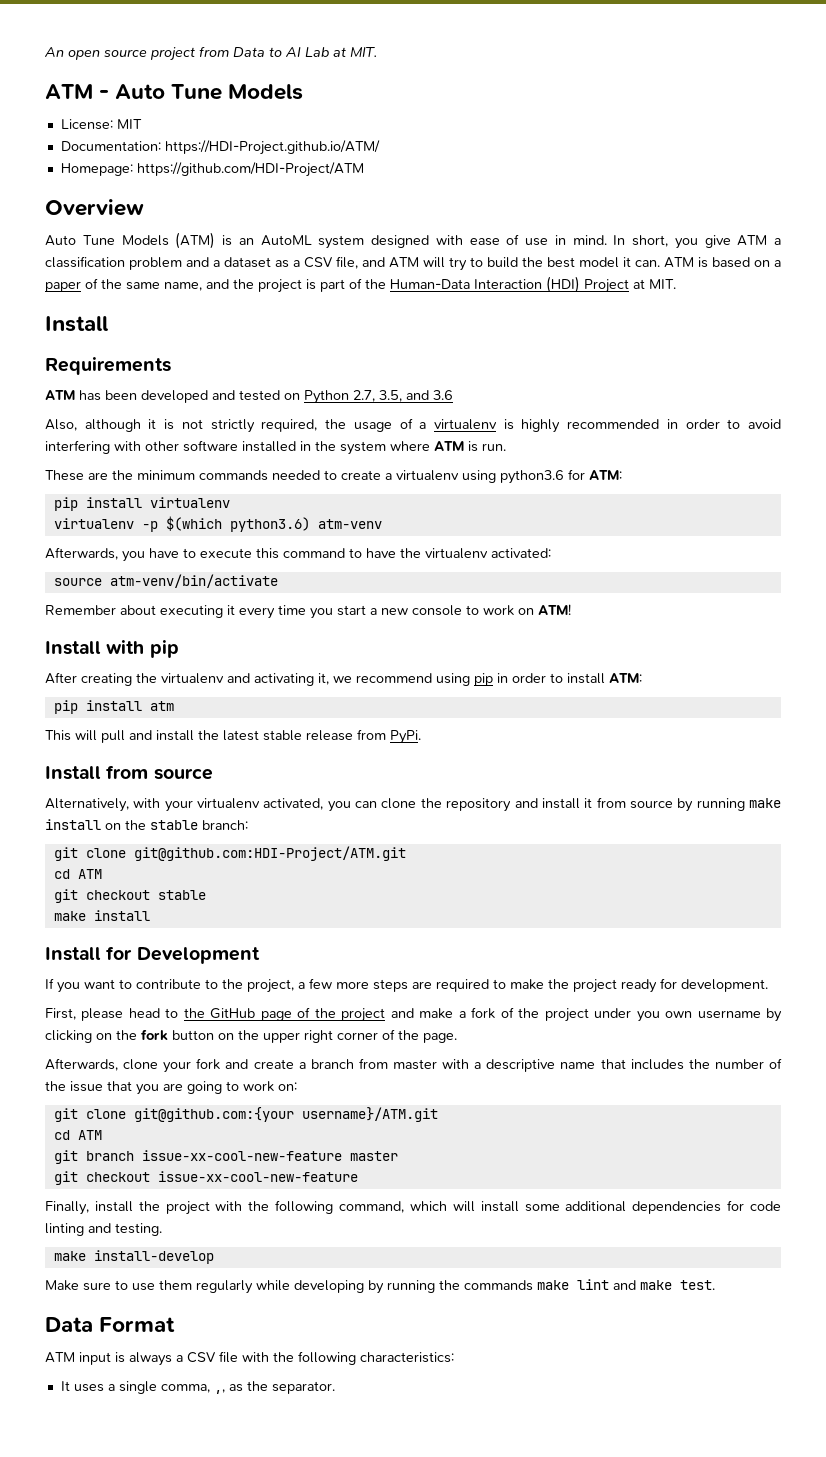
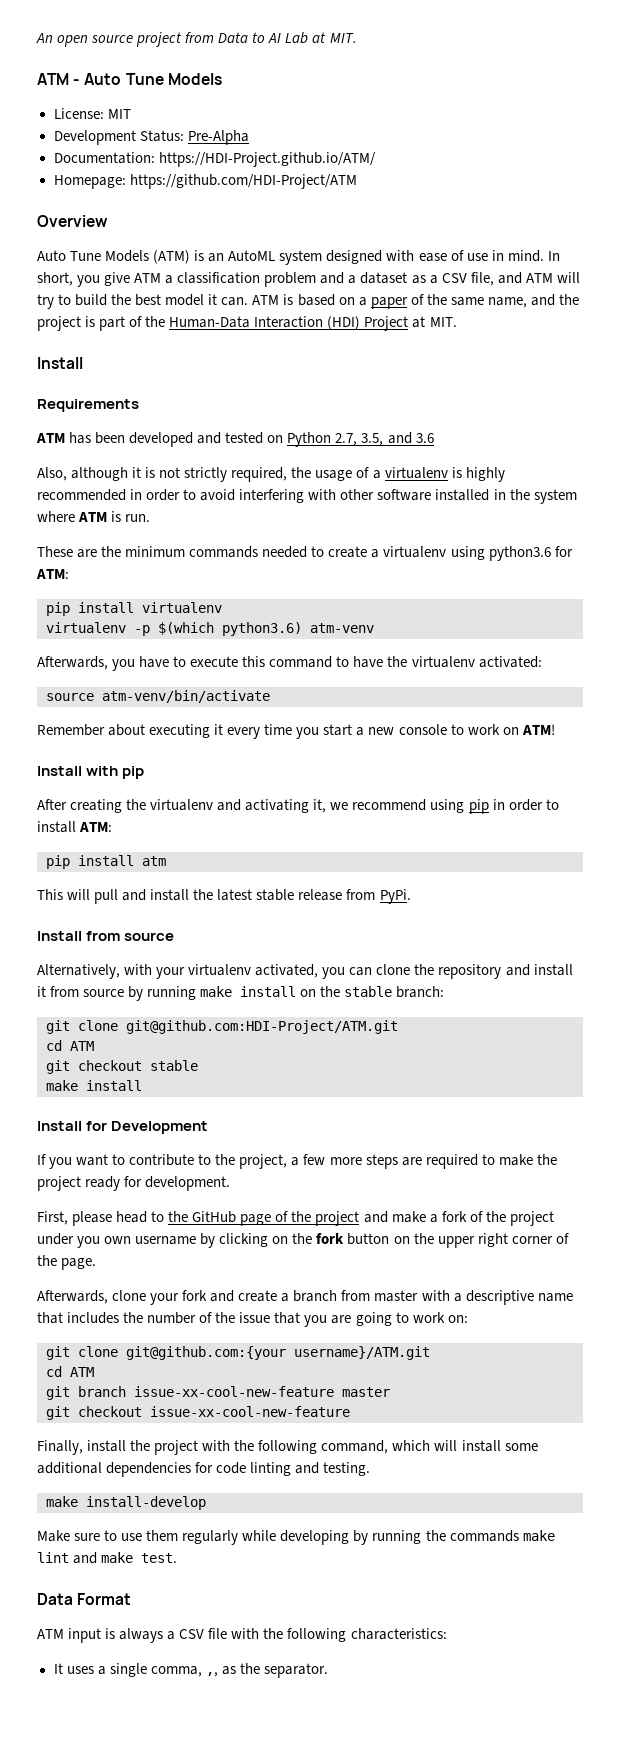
(142, 124) none -> [53,130,249,145] // Development Status: Pre-Alpha

